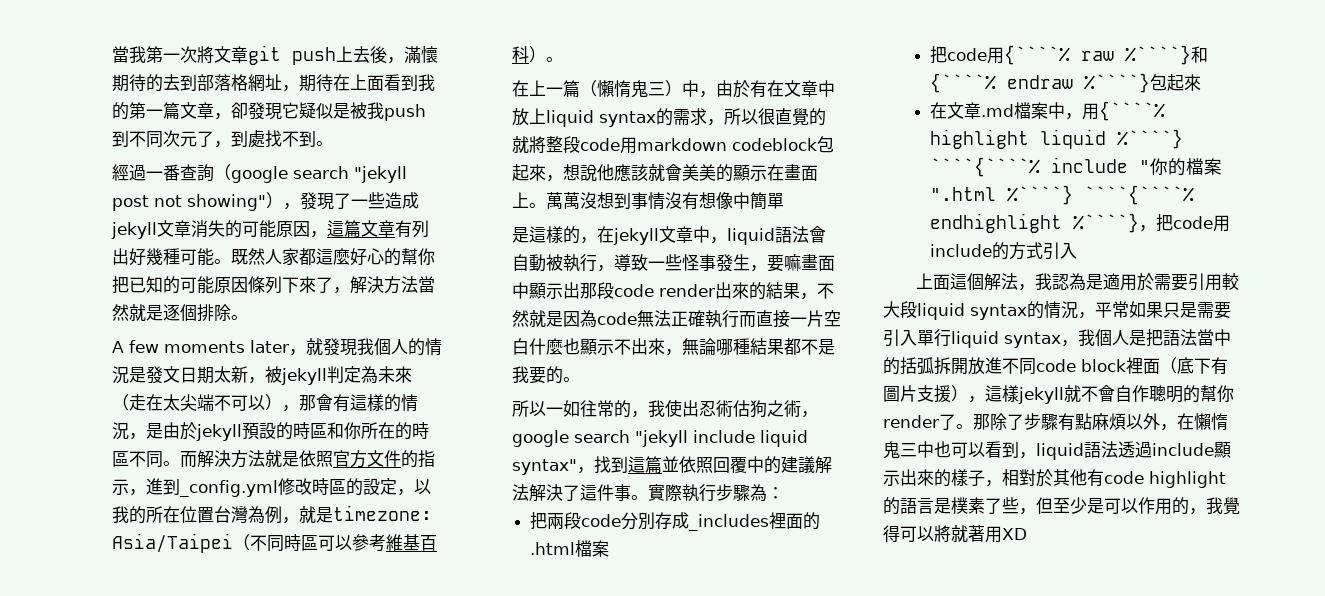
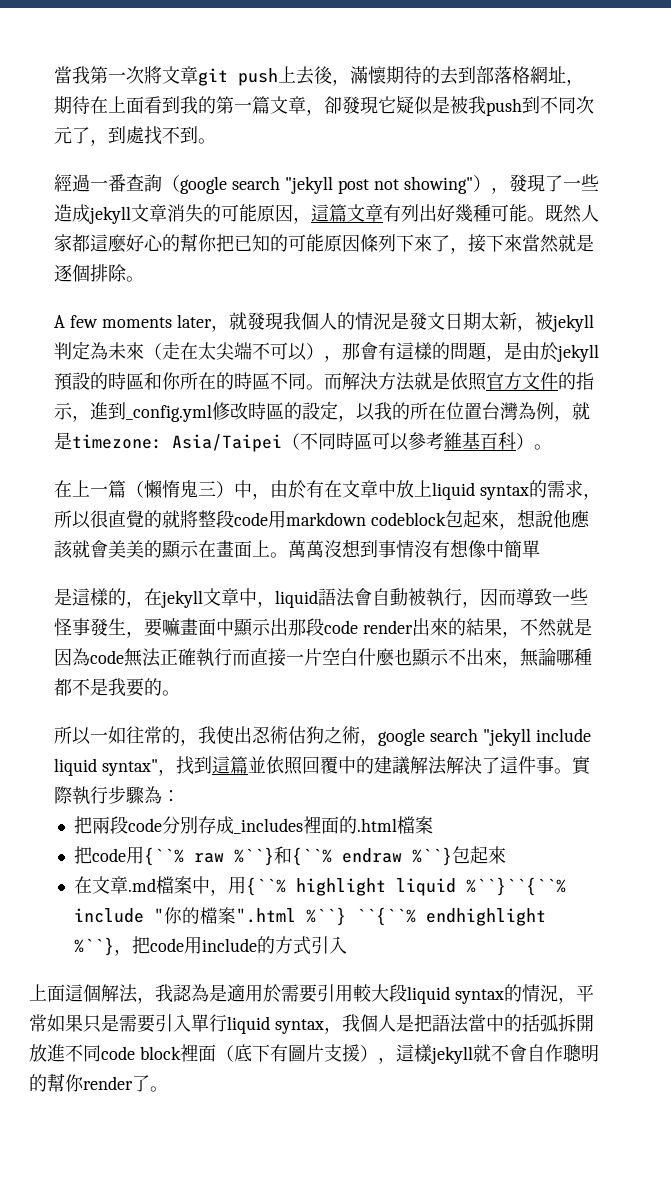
[349,276,418,294] 解決方法 -> [468,234,523,253] 接下來
[400,394,418,412] [111,422,129,440] 情況 -> [450,342,488,360] 問題
(614, 268) none -> [480,588,517,606] 因而
[749,338,784,355] 結果 -> (593, 657) none
[1004,45,1209,65] [930,73,1151,93] {````% raw %````}和{````% endraw %````} -> [144,846,453,866] {``% raw %``}和{``% endraw %``}
[1099,101,1166,121] {````% -> [246,877,287,896] {``%
[1117,129,1184,149] [930,157,1041,177] %````} ````{````% -> [466,877,567,896] %``}``{``%
[1007,185,1195,205] [930,213,1140,233] %````} ````{````% endhighlight %````} -> [306,907,547,926] [74,937,115,956] %``} ``{``% endhighlight %``}
[973,413,1228,431] [883,441,1231,460] [883,469,1226,488] [883,497,1240,515] [883,525,1027,543] 那除了步驟有點麻煩以外，在懶惰鬼三中也可以看到，liquid語法透過include顯示出來的樣子，相對於其他有code highlight的語言是樸素了些，但至少是可以作用的，我覺得可以將就著用XD -> (168, 1089) none

